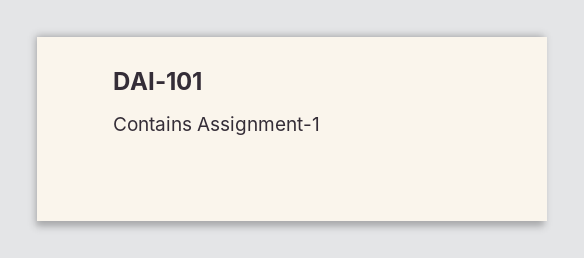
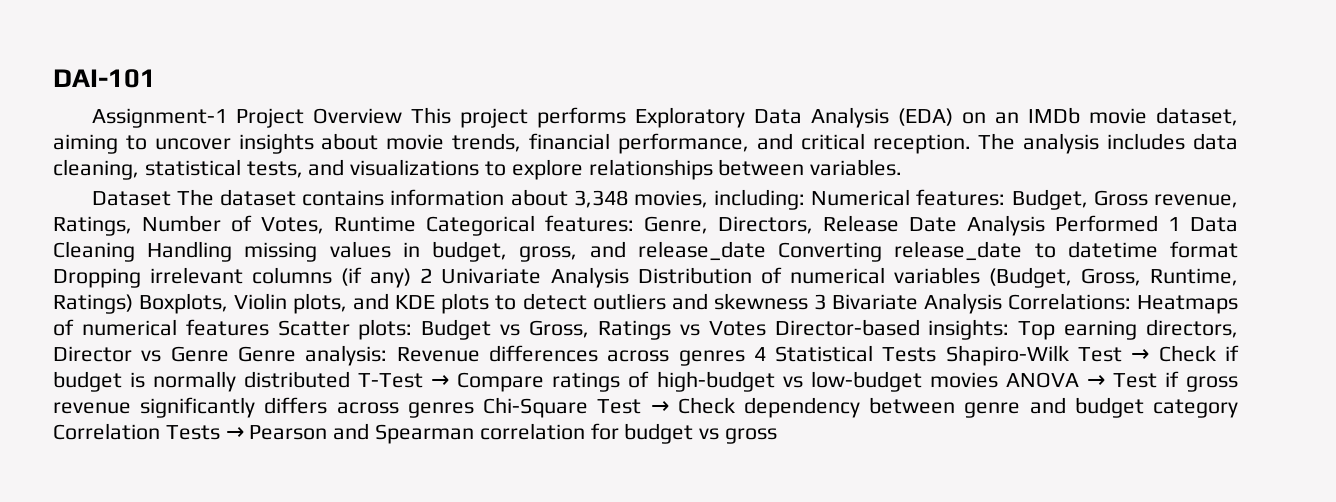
[113,116,321,135] Contains Assignment-1 -> [91,107,1238,128] [53,133,1238,154] [53,159,903,180] [91,189,1238,210] [53,215,1238,236] [53,241,1238,262] [53,267,1238,288] [53,293,1238,314] [53,319,1238,340] [53,345,1239,366] [53,371,1238,392] [53,397,1238,418] [53,423,778,444] Assignment-1 Project Overview This project performs Exploratory Data Analysis (EDA) on an IMDb movie dataset, aiming to uncover insights about movie trends, financial performance, and critical reception. The analysis includes data cleaning, statistical tests, and visualizations to explore relationships between variables. // Dataset The dataset contains information about 3,348 movies, including: Numerical features: Budget, Gross revenue, Ratings, Number of Votes, Runtime Categorical features: Genre, Directors, Release Date Analysis Performed 1 Data Cleaning Handling missing values in budget, gross, and release_date Converting release_date to datetime format Dropping irrelevant columns (if any) 2 Univariate Analysis Distribution of numerical variables (Budget, Gross, Runtime, Ratings) Boxplots, Violin plots, and KDE plots to detect outliers and skewness 3 Bivariate Analysis Correlations: Heatmaps of numerical features Scatter plots: Budget vs Gross, Ratings vs Votes Director-based insights: Top earning directors, Director vs Genre Genre analysis: Revenue differences across genres 4 Statistical Tests Shapiro-Wilk Test → Check if budget is normally distributed T-Test → Compare ratings of high-budget vs low-budget movies ANOVA → Test if gross revenue significantly differs across genres Chi-Square Test → Check dependency between genre and budget category Correlation Tests → Pearson and Spearman correlation for budget vs gross

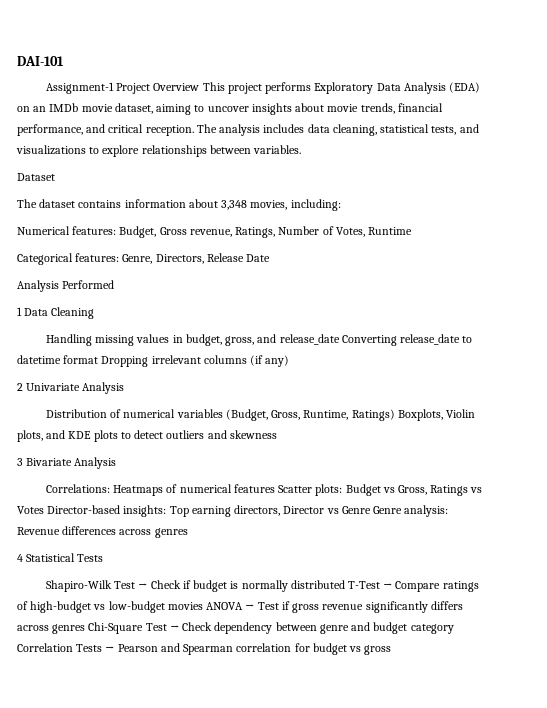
(171, 198) none -> (55, 177) //
(806, 199) none -> (341, 205) //
(416, 224) none -> (413, 231) //
(957, 224) none -> (271, 258) //
(1158, 223) none -> (115, 284) //
(135, 251) none -> (95, 313) //
(412, 278) none -> (290, 361) //
(629, 277) none -> (125, 388) //
(808, 301) none -> (277, 434) //
(1002, 303) none -> (117, 463) //
(745, 358) none -> (188, 533) //
(937, 354) none -> (104, 558) //

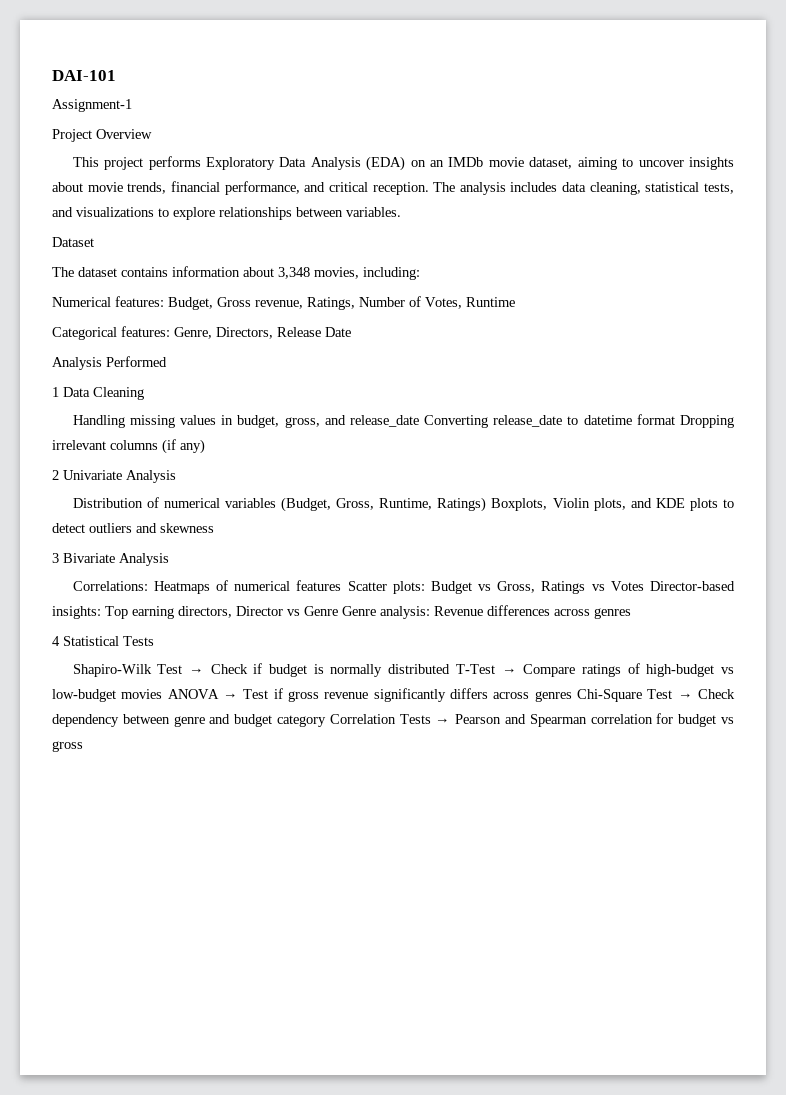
(114, 88) none -> (132, 105) //
(200, 87) none -> (152, 134) //

